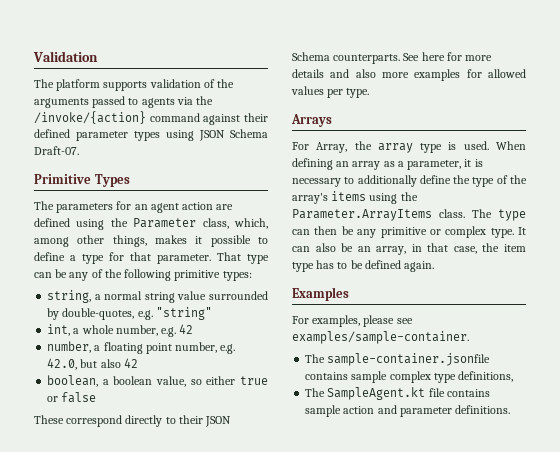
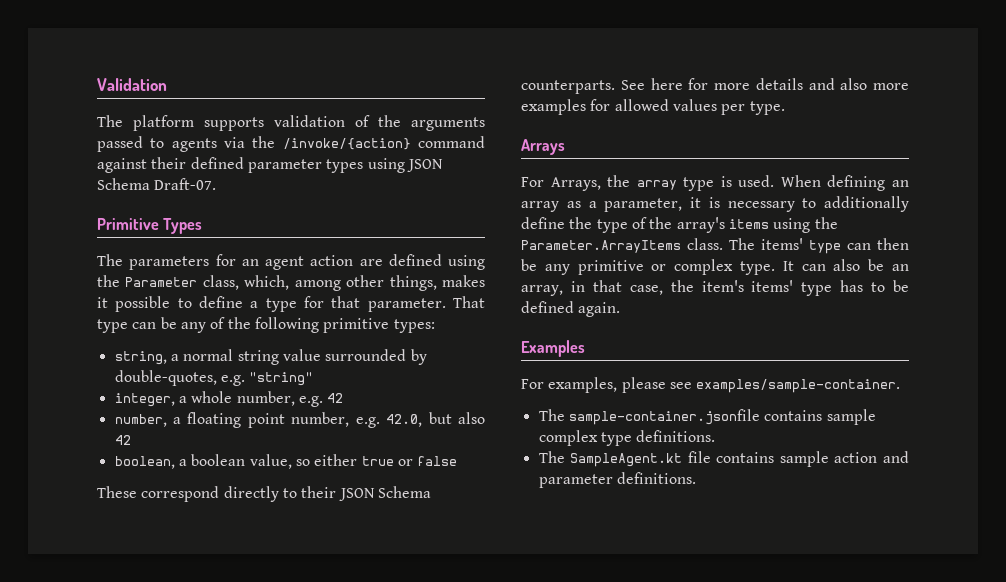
[47,324,71,336] int, -> [114,393,175,407] integer,
[316,142,348,153] Array, -> [550,177,601,191] Arrays,
(492, 213) none -> [761,238,803,250] items'
[503,244,526,252] item -> [701,280,794,292] item's items'
[458,371,514,382] definitions, -> [636,430,716,442] definitions.

